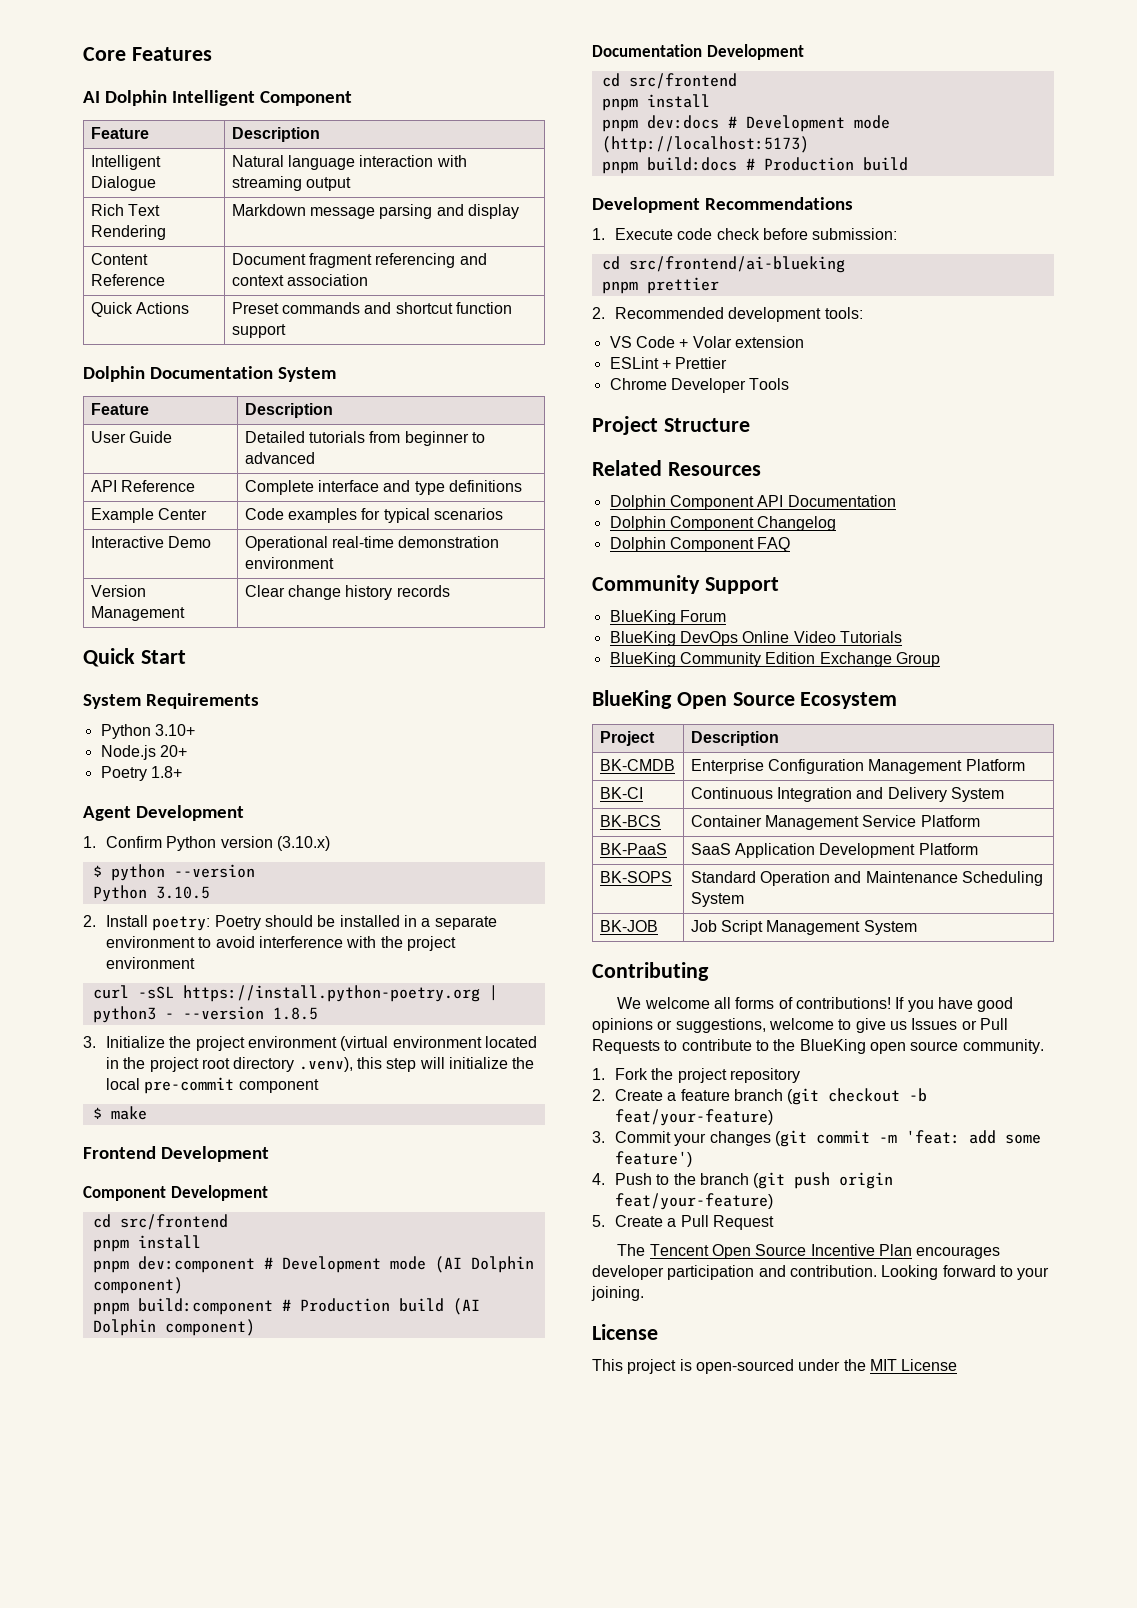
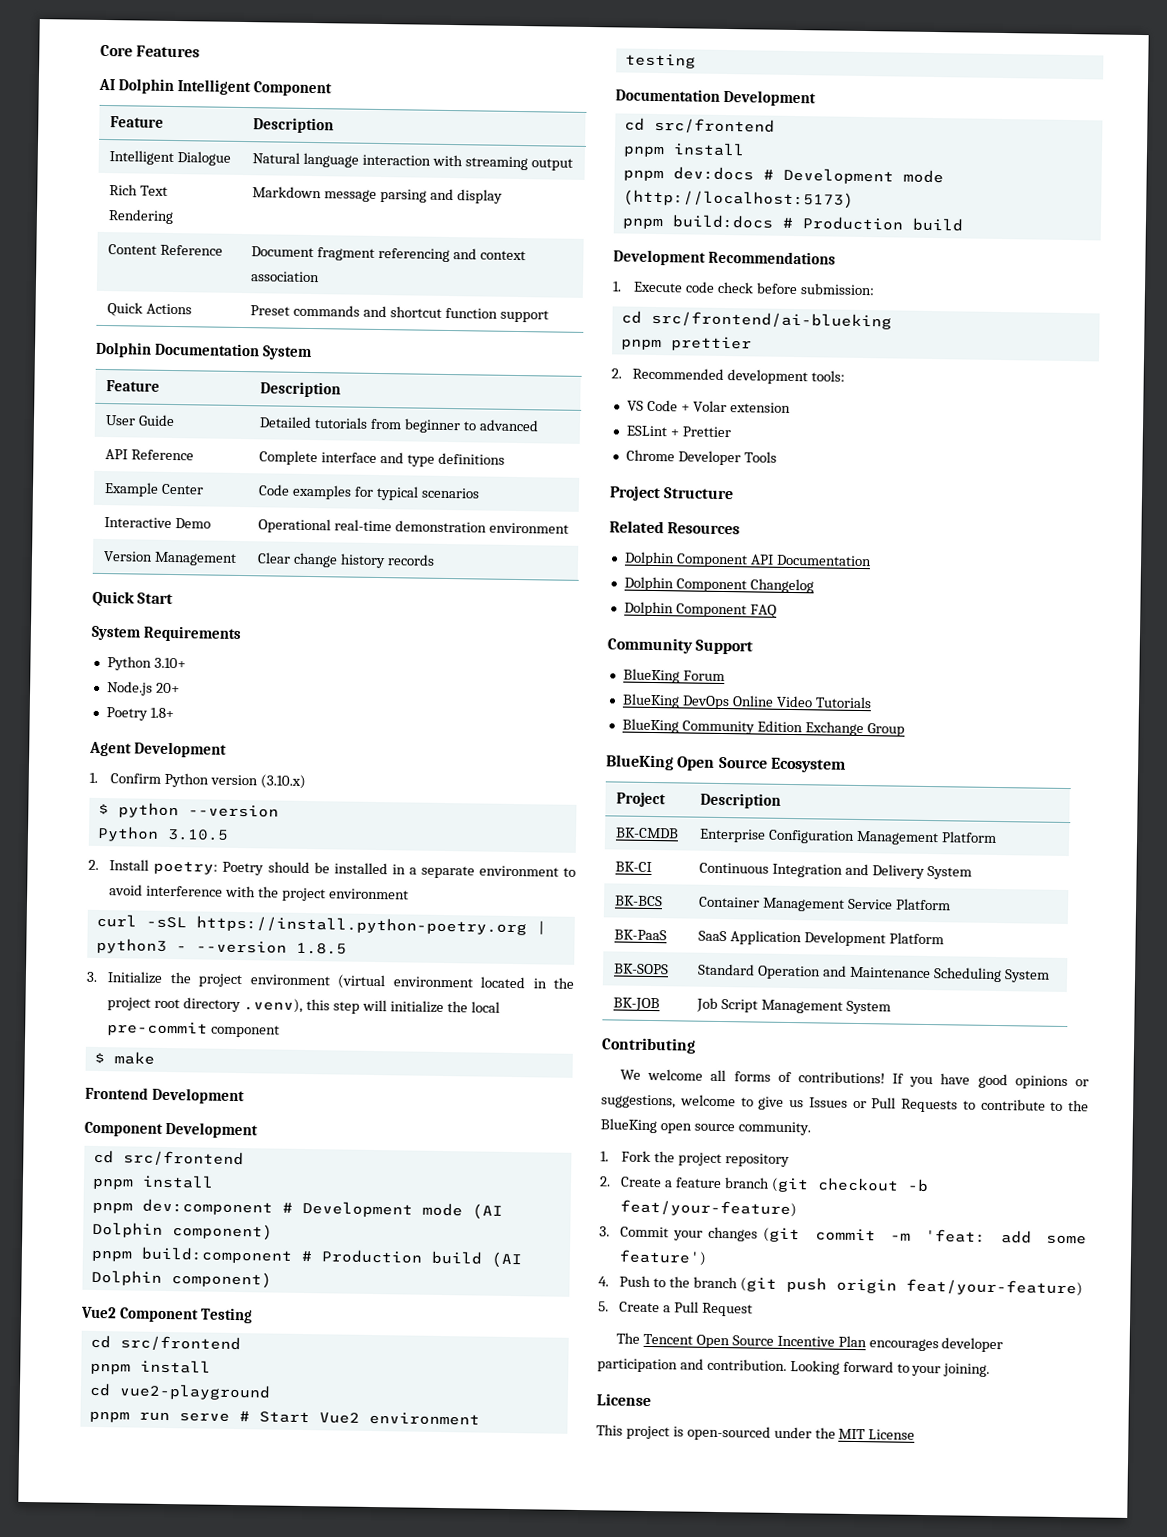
(255, 1327) none -> [80,1306,253,1324] [89,1334,241,1352] [89,1359,211,1375] [88,1382,271,1401] [88,1410,480,1426] [624,53,696,69] // Vue2 Component Testing // cd src/frontend // pnpm install // cd vue2-playground // pnpm run serve # Start Vue2 environment testing

